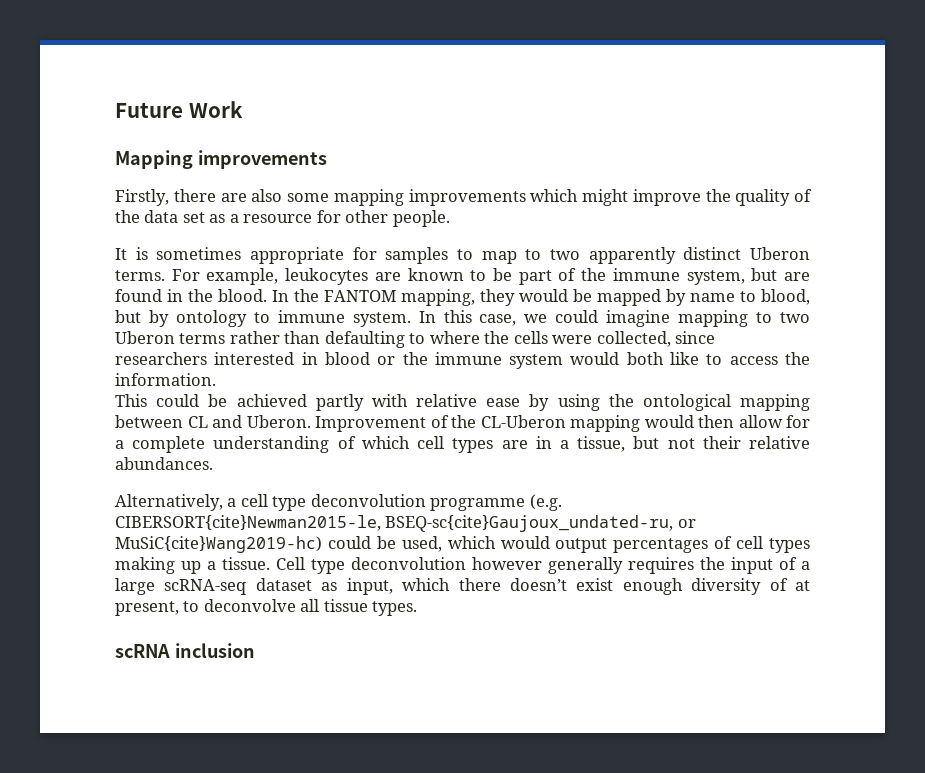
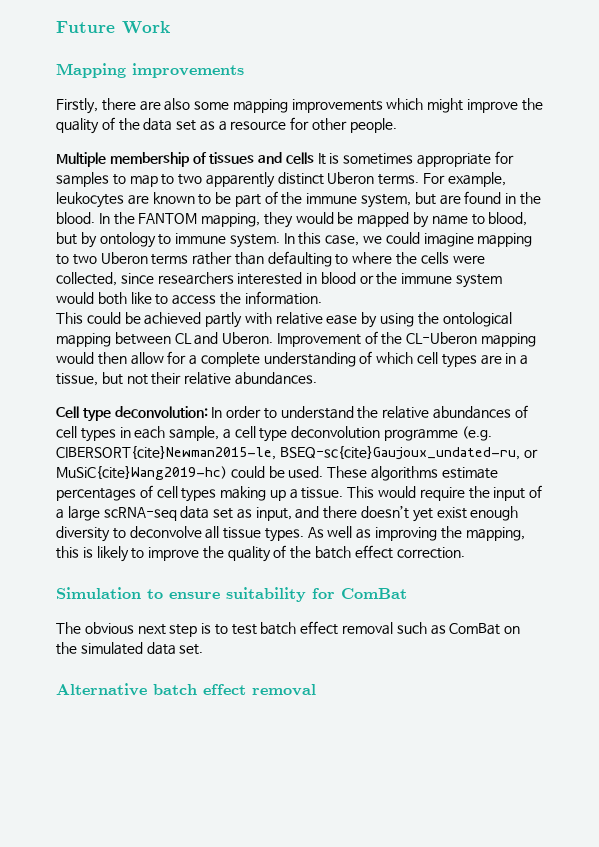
(450, 218) none -> [56,152,314,167] Multiple membership of tissues and cells
[115,494,223,511] Alternatively, -> [56,405,528,422] [56,426,220,442] Cell type deconvolution: In order to understand the relative abundances of cell types in each sample,
[401,536,608,553] used, which would output -> [288,466,498,481] used. These algorithms estimate
[276,557,694,574] Cell type deconvolution however generally requires -> [347,486,465,501] This would require
[255,578,312,591] dataset -> [180,506,234,519] data set
[402,578,451,591] which -> [295,506,320,519] and
(567, 584) none -> [412,508,433,522] yet
[769,578,810,591] [115,601,179,616] of at present, -> (110, 534) none
[115,643,255,658] // scRNA inclusion -> [307,526,525,541] [56,545,465,562] [56,587,407,602] [56,621,521,637] [56,642,204,655] [56,683,316,696] As well as improving the mapping, this is likely to improve the quality of the batch effect correction. // Simulation to ensure suitability for ComBat // The obvious next step is to test batch effect removal such as ComBat on the simulated data set. // Alternative batch effect removal

